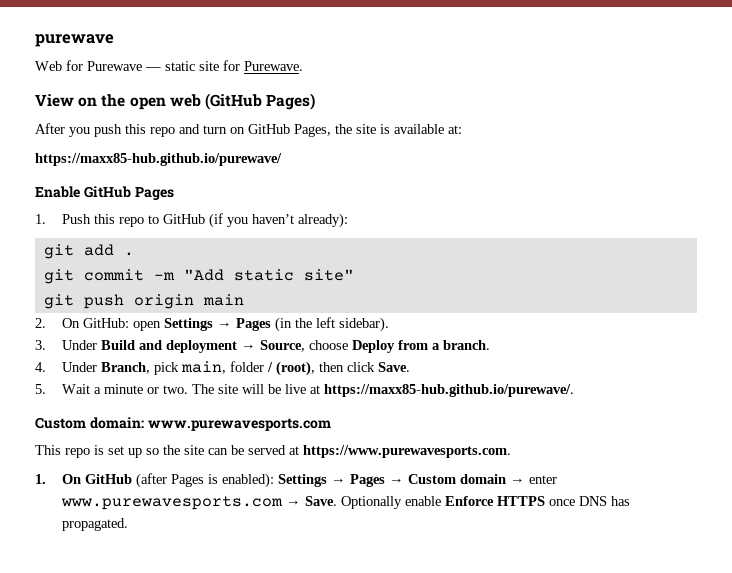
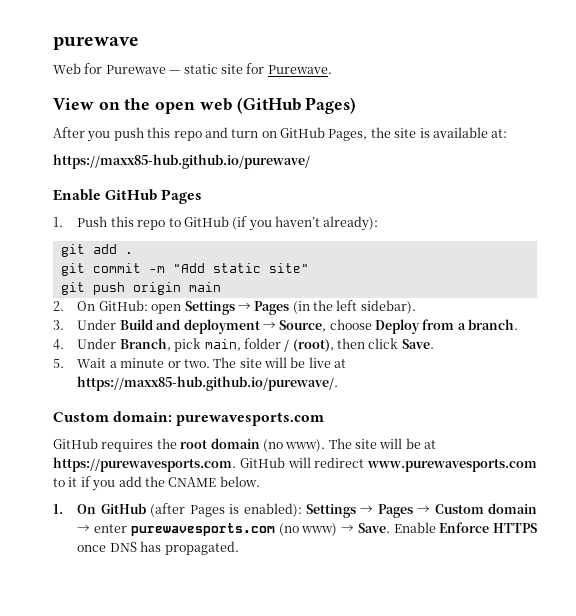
[147,418,331,431] [35,445,511,458] www.purewavesports.com // This repo is set up so the site can be served at https://www.purewavesports.com. -> [176,412,325,426] [53,438,437,452] [53,457,537,472] [53,476,260,491] purewavesports.com // GitHub requires the root domain (no www). The site will be at https://purewavesports.com. GitHub will redirect www.purewavesports.com to it if you add the CNAME below.
[60,496,441,510] www.purewavesports.com → Save. Optionally enable -> [130,522,436,536] purewavesports.com (no www) → Save. Enable

